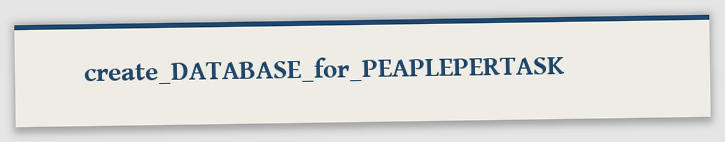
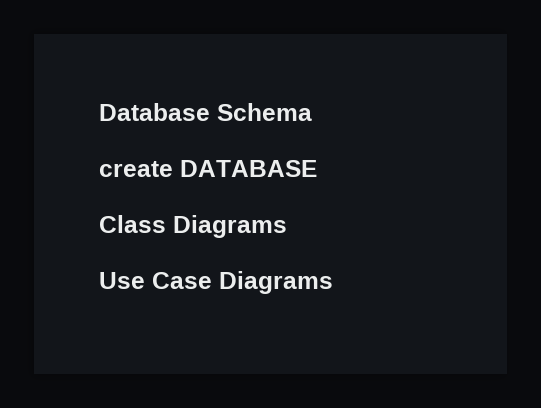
[83,53,566,86] create_DATABASE_for_PEAPLEPERTASK -> [99,103,312,121] [99,160,317,177] [99,215,287,238] [99,271,333,294] Database Schema // create DATABASE // Class Diagrams // Use Case Diagrams

